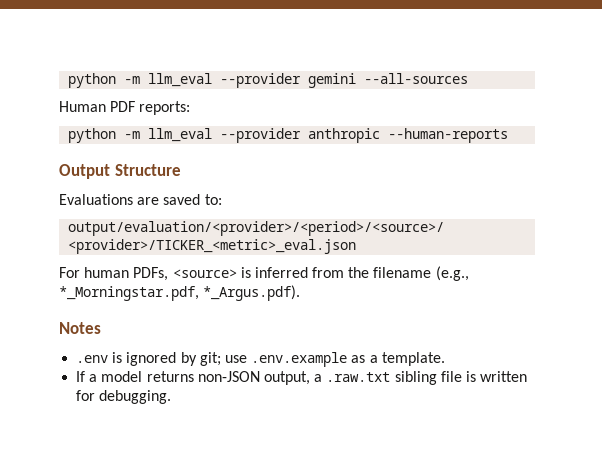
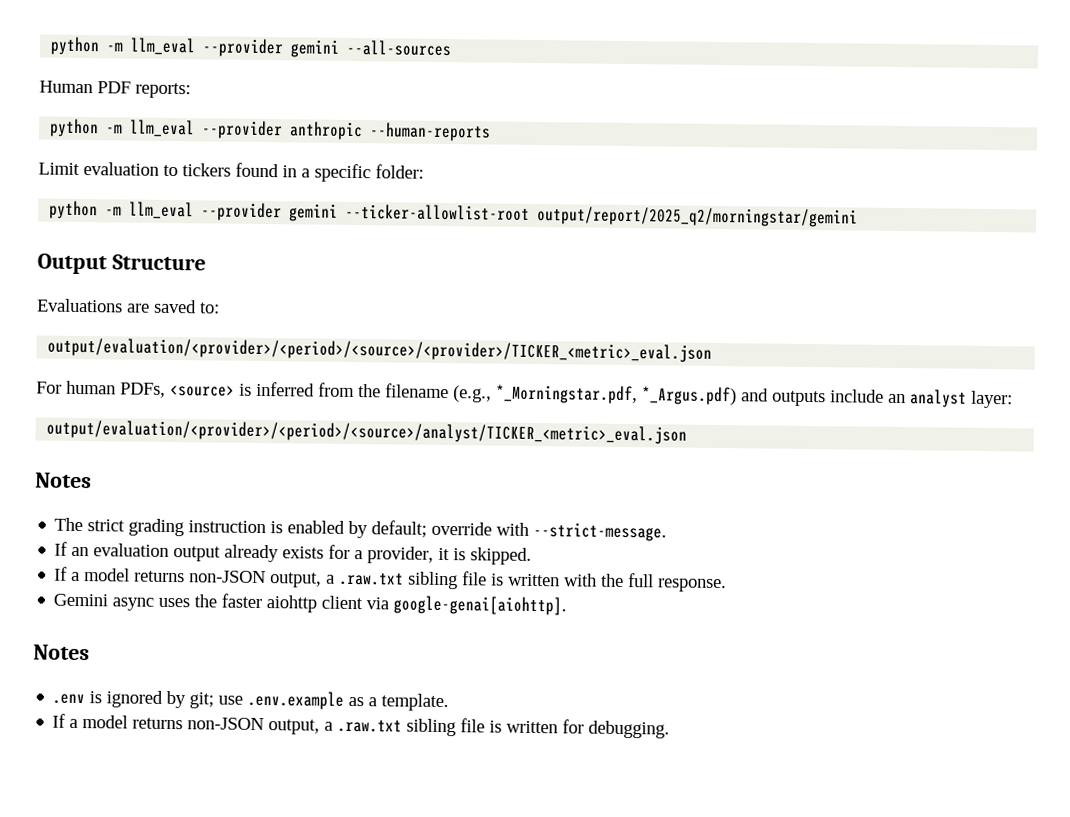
(509, 135) none -> [38,162,424,183] [49,200,859,228] // Limit evaluation to tickers found in a specific folder: // python -m llm_eval --provider gemini --ticker-allowlist-root output/report/2025_q2/morningstar/gemini
[203,285,301,301] *_Argus.pdf). -> [642,386,1013,409] [46,419,688,445] [35,472,92,489] [54,517,668,542] [54,541,533,565] [54,566,728,593] [53,593,568,616] *_Argus.pdf) and outputs include an analyst layer: // output/evaluation/<provider>/<period>/<source>/analyst/TICKER_<metric>_eval.json // Notes // The strict grading instruction is enabled by default; override with --strict-message. // If an evaluation output already exists for a provider, it is skipped. // If a model returns non‑JSON output, a .raw.txt sibling file is written with the full response. // Gemini async uses the faster aiohttp client via google-genai[aiohttp].

